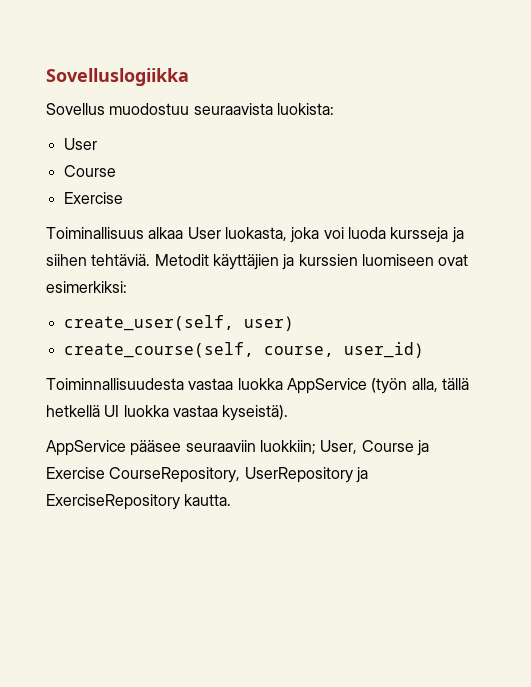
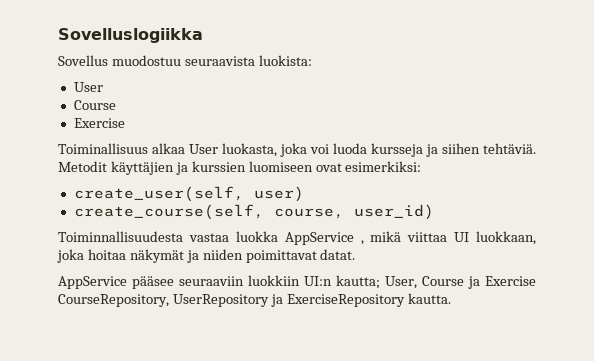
[371,378,469,394] [46,405,289,421] (työn alla, tällä hetkellä UI luokka vastaa kyseistä). -> [360,231,536,245] [57,249,356,263] , mikä viittaa UI luokkaan, joka hoitaa näkymät ja niiden poimittavat datat.
[259,440,316,455] luokkiin; -> [248,275,380,289] luokkiin UI:n kautta;

